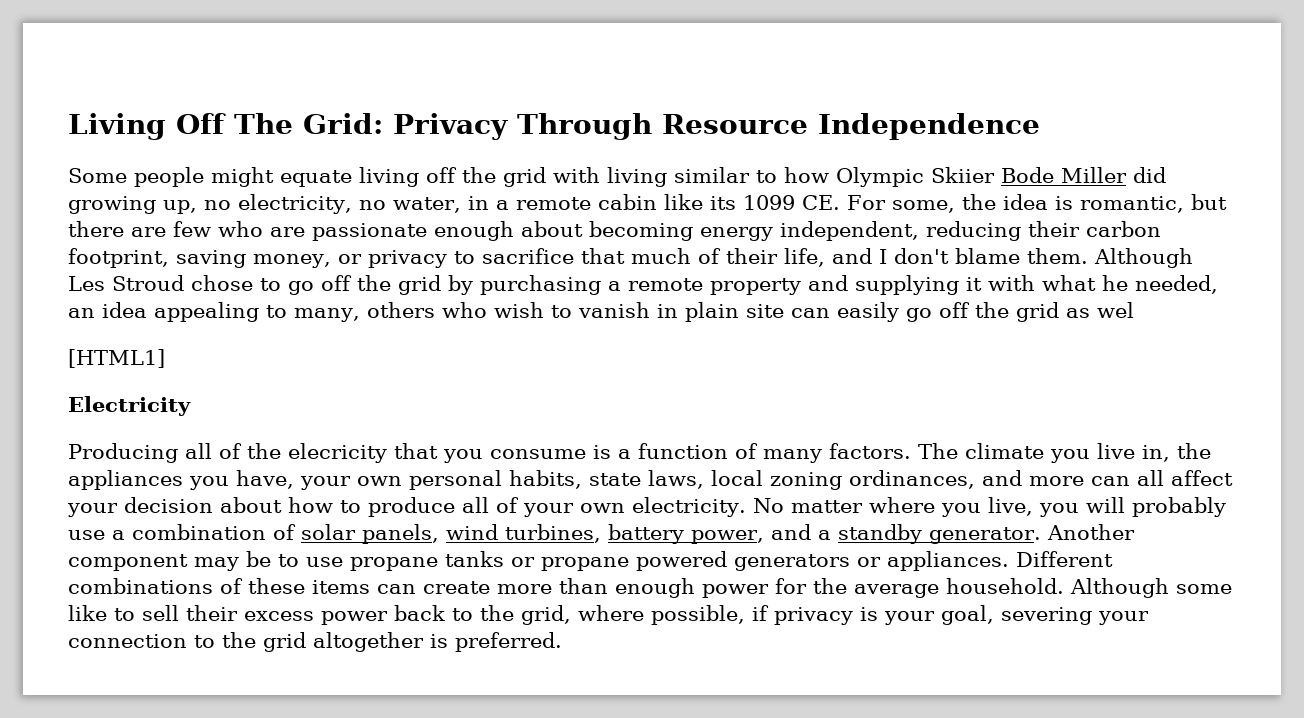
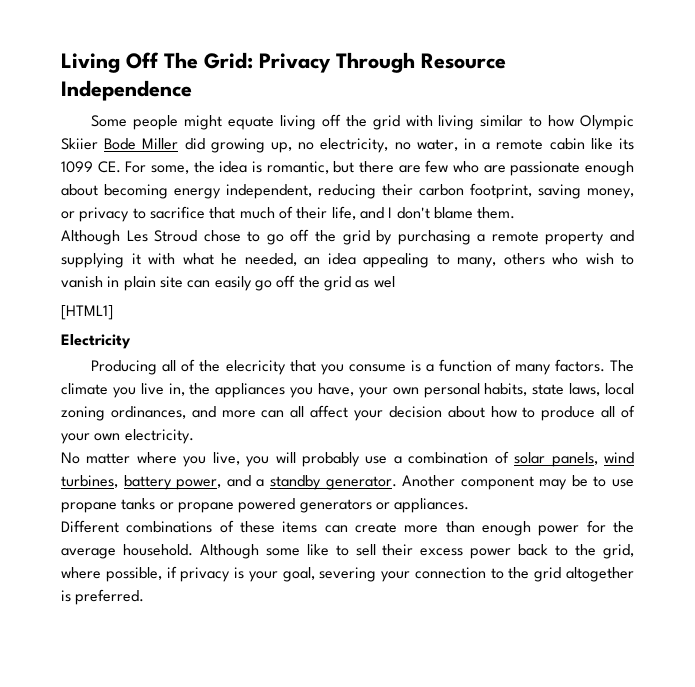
(1088, 256) none -> (516, 213) //
(746, 507) none -> (194, 436) //
(1009, 561) none -> (470, 505) //

